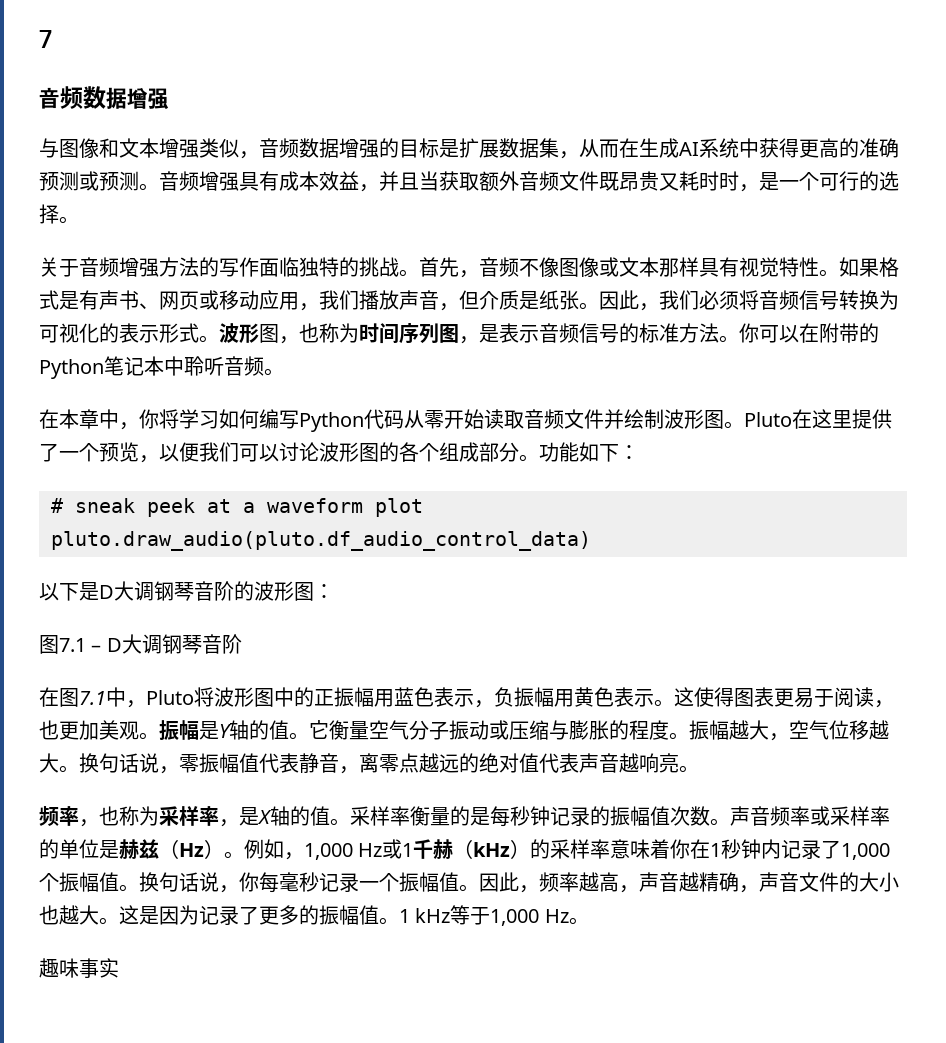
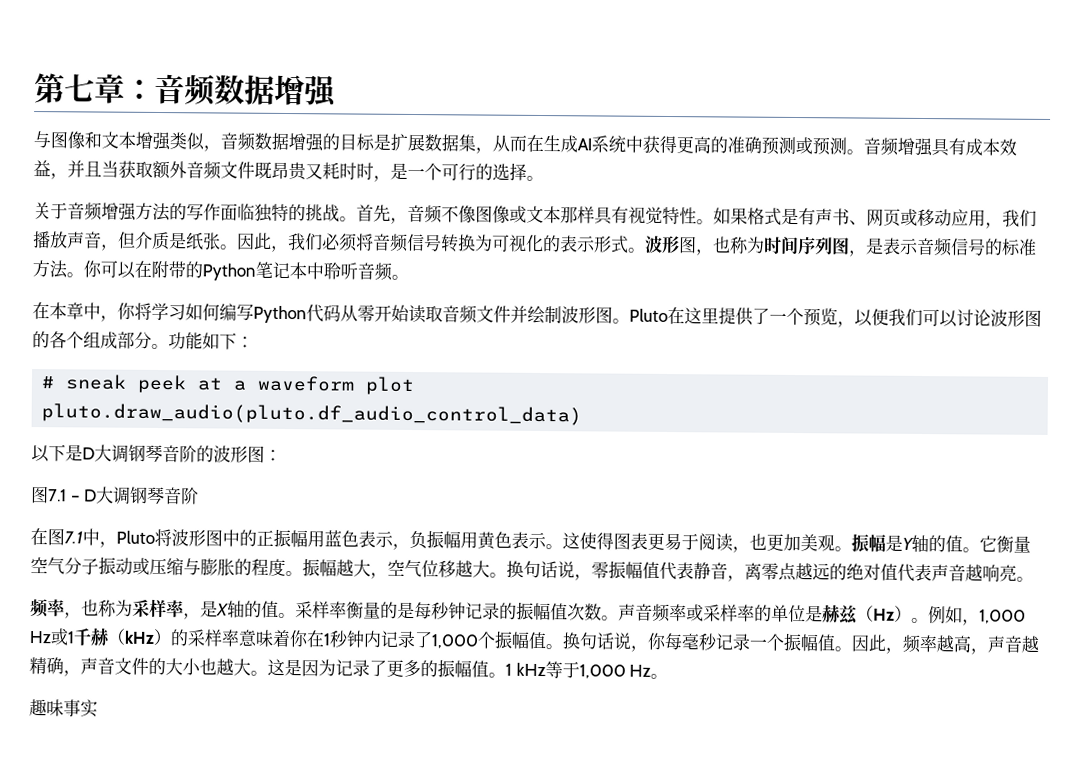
[39,30,52,48] 7 // -> [34,73,155,104] 第七章：

